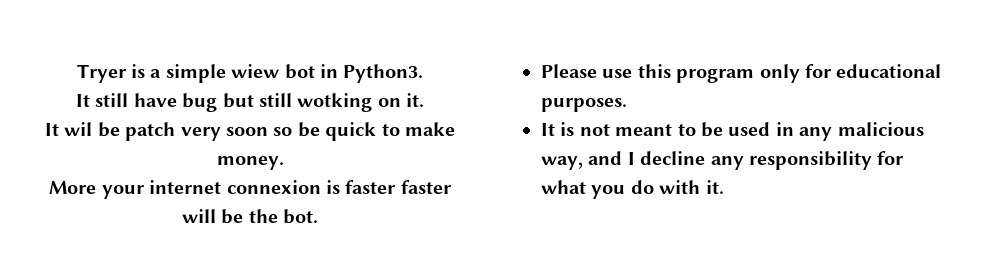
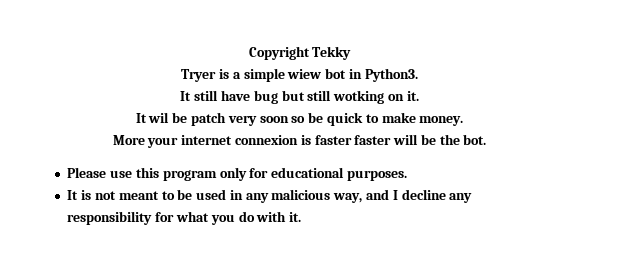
(76, 73) none -> [248,46,352,60] Copyright Tekky //

